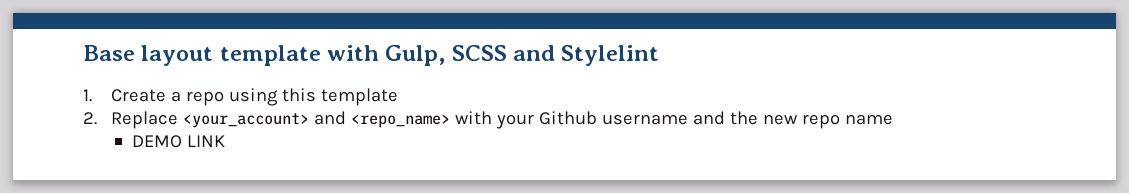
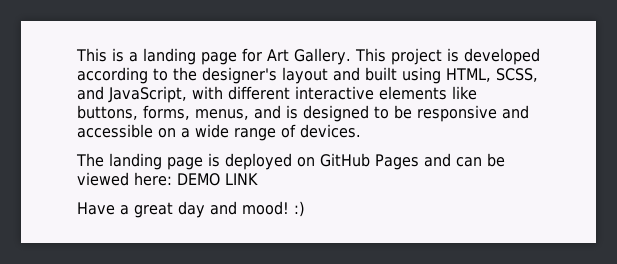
[83,45,660,66] [83,88,399,106] [83,111,894,129] [131,135,225,148] Base layout template with Gulp, SCSS and Stylelint // 1. Create a repo using this template // 2. Replace <your_account> and <repo_name> with your Github username and the new repo name // DEMO LINK -> [76,48,540,65] [77,67,538,84] [77,86,477,103] [77,105,529,122] [77,124,361,141] [76,153,505,170] [77,172,258,186] [77,201,305,218] This is a landing page for Art Gallery. This project is developed according to the designer's layout and built using HTML, SCSS, and JavaScript, with different interactive elements like buttons, forms, menus, and is designed to be responsive and accessible on a wide range of devices. // The landing page is deployed on GitHub Pages and can be viewed here: DEMO LINK // Have a great day and mood! :)

